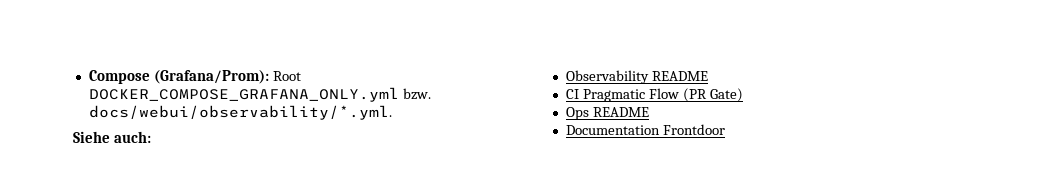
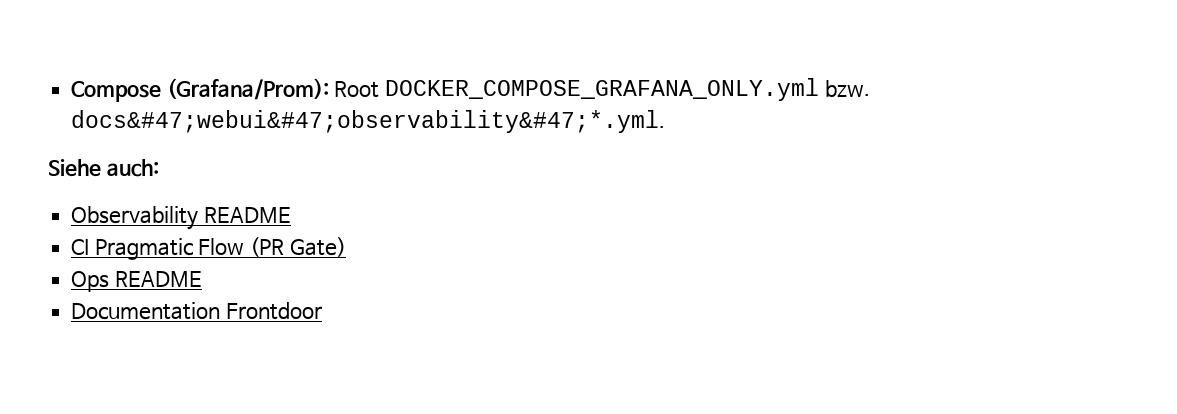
[88,105,392,120] docs/webui/observability/*.yml. -> [71,110,666,133] docs&#47;webui&#47;observability&#47;*.yml.

